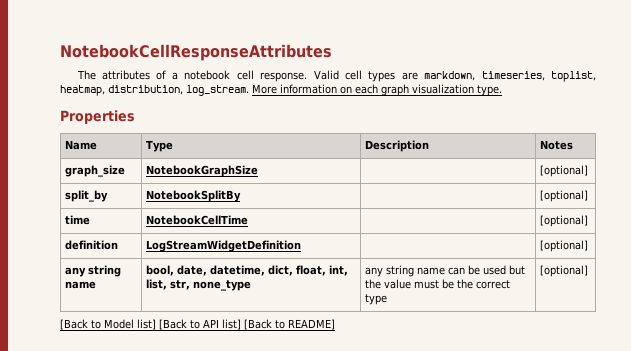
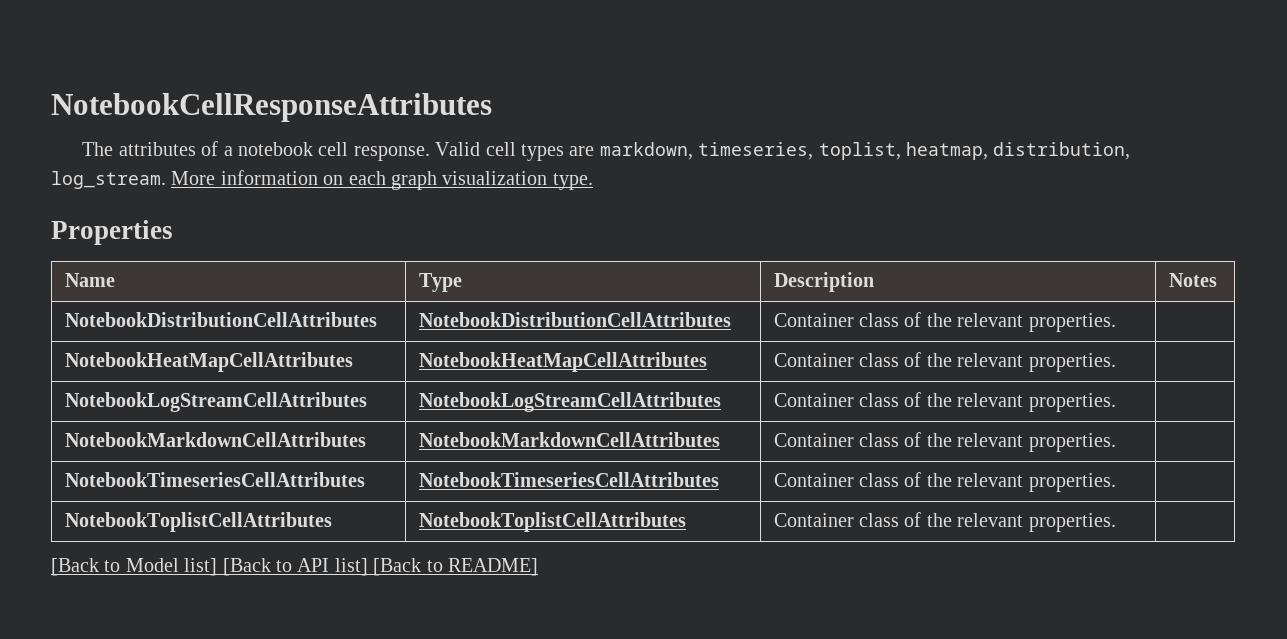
[65,165,126,177] [146,165,259,177] [540,165,589,177] [65,190,109,202] [146,190,242,202] [540,190,589,202] [65,215,91,225] [146,215,249,225] [540,215,589,227] [65,240,119,250] [146,240,302,252] [540,240,589,252] [65,265,122,277] [65,281,97,289] [146,265,349,276] [146,279,252,291] [365,265,526,277] [365,279,511,289] [365,294,388,305] [540,265,589,277] graph_size | NotebookGraphSize | | [optional] // split_by | NotebookSplitBy | | [optional] // time | NotebookCellTime | | [optional] // definition | LogStreamWidgetDefinition | | [optional] // any string name | bool, date, datetime, dict, float, int, list, str, none_type | any string name can be used but the value must be the correct type | [optional] -> [64,312,377,327] [418,312,731,327] [773,312,1116,332] [64,352,353,372] [418,352,707,372] [773,352,1116,372] [64,392,367,412] [418,392,721,412] [773,392,1116,412] [64,432,366,447] [418,432,720,447] [773,432,1116,452] [64,472,365,487] [418,472,719,487] [773,472,1116,492] [64,512,332,532] [418,512,686,532] [773,512,1116,532] NotebookDistributionCellAttributes | NotebookDistributionCellAttributes | Container class of the relevant properties. | // NotebookHeatMapCellAttributes | NotebookHeatMapCellAttributes | Container class of the relevant properties. | // NotebookLogStreamCellAttributes | NotebookLogStreamCellAttributes | Container class of the relevant properties. | // NotebookMarkdownCellAttributes | NotebookMarkdownCellAttributes | Container class of the relevant properties. | // NotebookTimeseriesCellAttributes | NotebookTimeseriesCellAttributes | Container class of the relevant properties. | // NotebookToplistCellAttributes | NotebookToplistCellAttributes | Container class of the relevant properties. |

